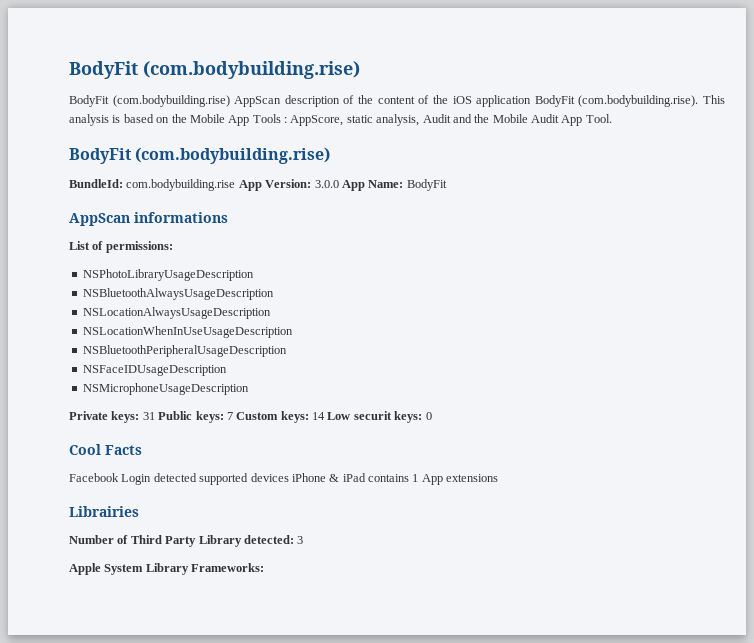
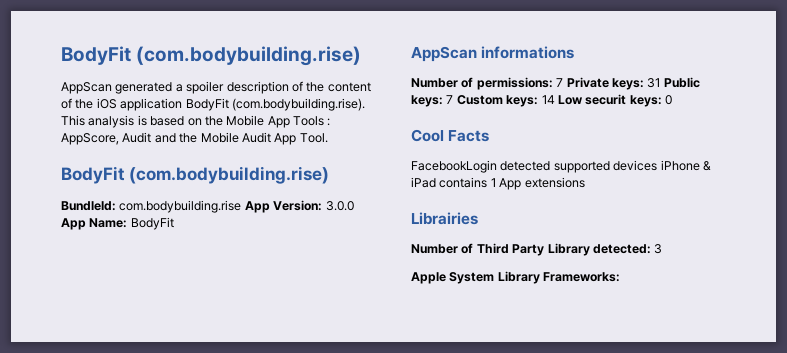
[69,61,360,79] [69,95,282,107] BodyFit (com.bodybuilding.rise) // BodyFit (com.bodybuilding.rise) AppScan -> [61,46,362,66] [61,81,225,94] BodyFit (com.bodybuilding.rise) // AppScan generated a spoiler
[346,114,420,126] static analysis, -> (119, 139) none
[69,241,90,250] List -> [411,78,458,88] Number
[82,269,254,281] [82,288,274,300] [82,307,271,319] [82,326,293,338] [82,345,287,357] [82,365,227,376] [82,383,249,395] // NSPhotoLibraryUsageDescription // NSBluetoothAlwaysUsageDescription // NSLocationAlwaysUsageDescription // NSLocationWhenInUseUsageDescription // NSBluetoothPeripheralUsageDescription // NSFaceIDUsageDescription // NSMicrophoneUsageDescription // -> [556,78,564,87] 7
[69,473,152,485] Facebook Login -> [411,160,497,173] FacebookLogin

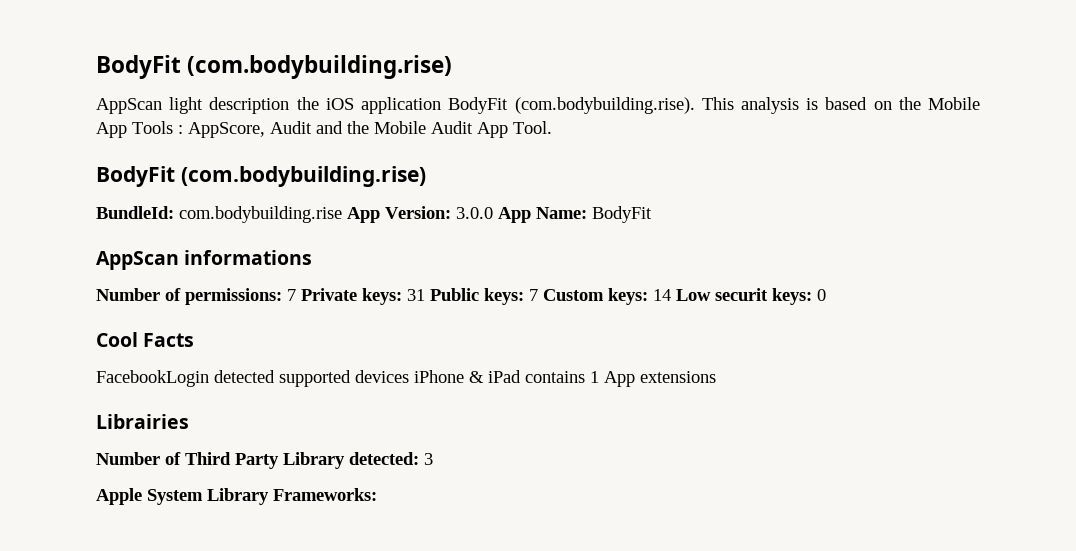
[115,81,371,94] [61,98,72,109] generated a spoiler description of the content of -> [169,97,290,114] light description

